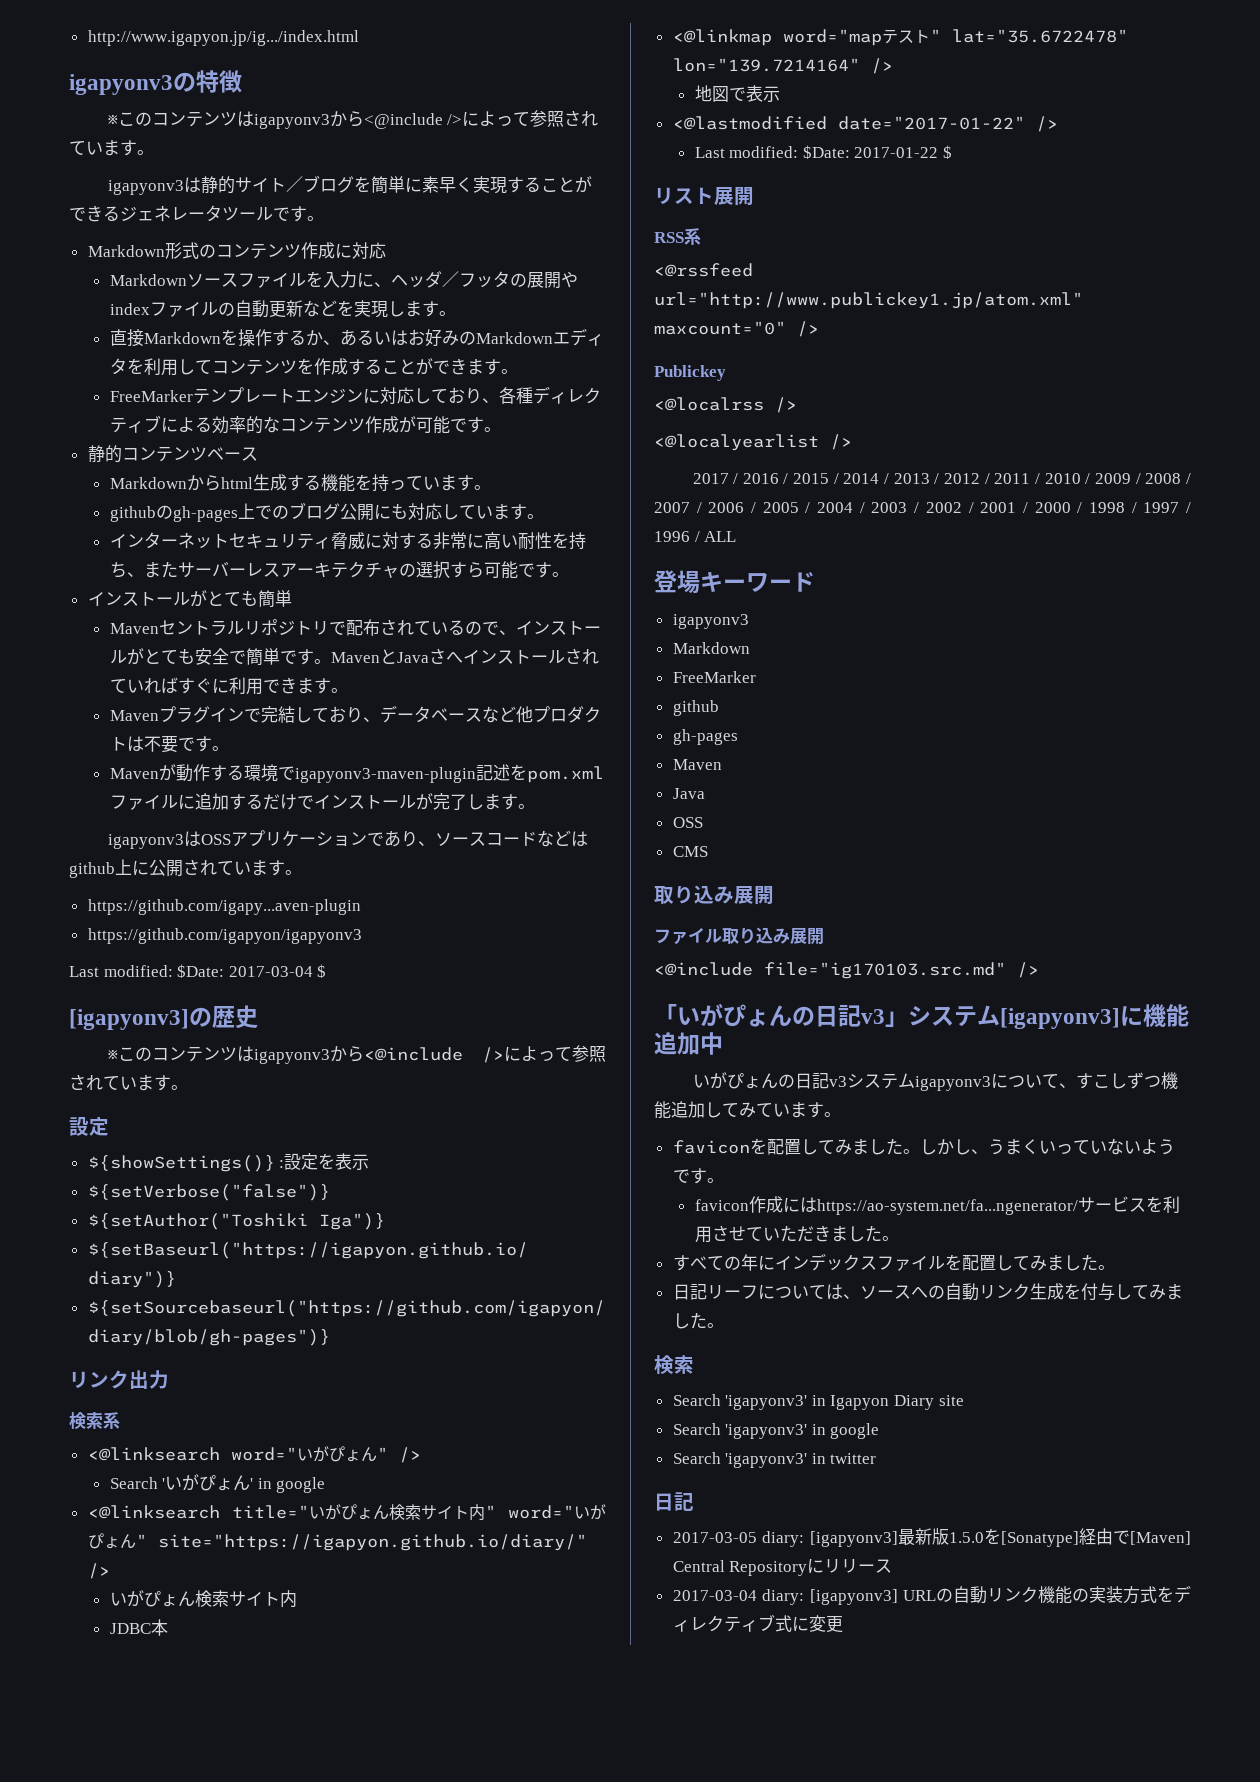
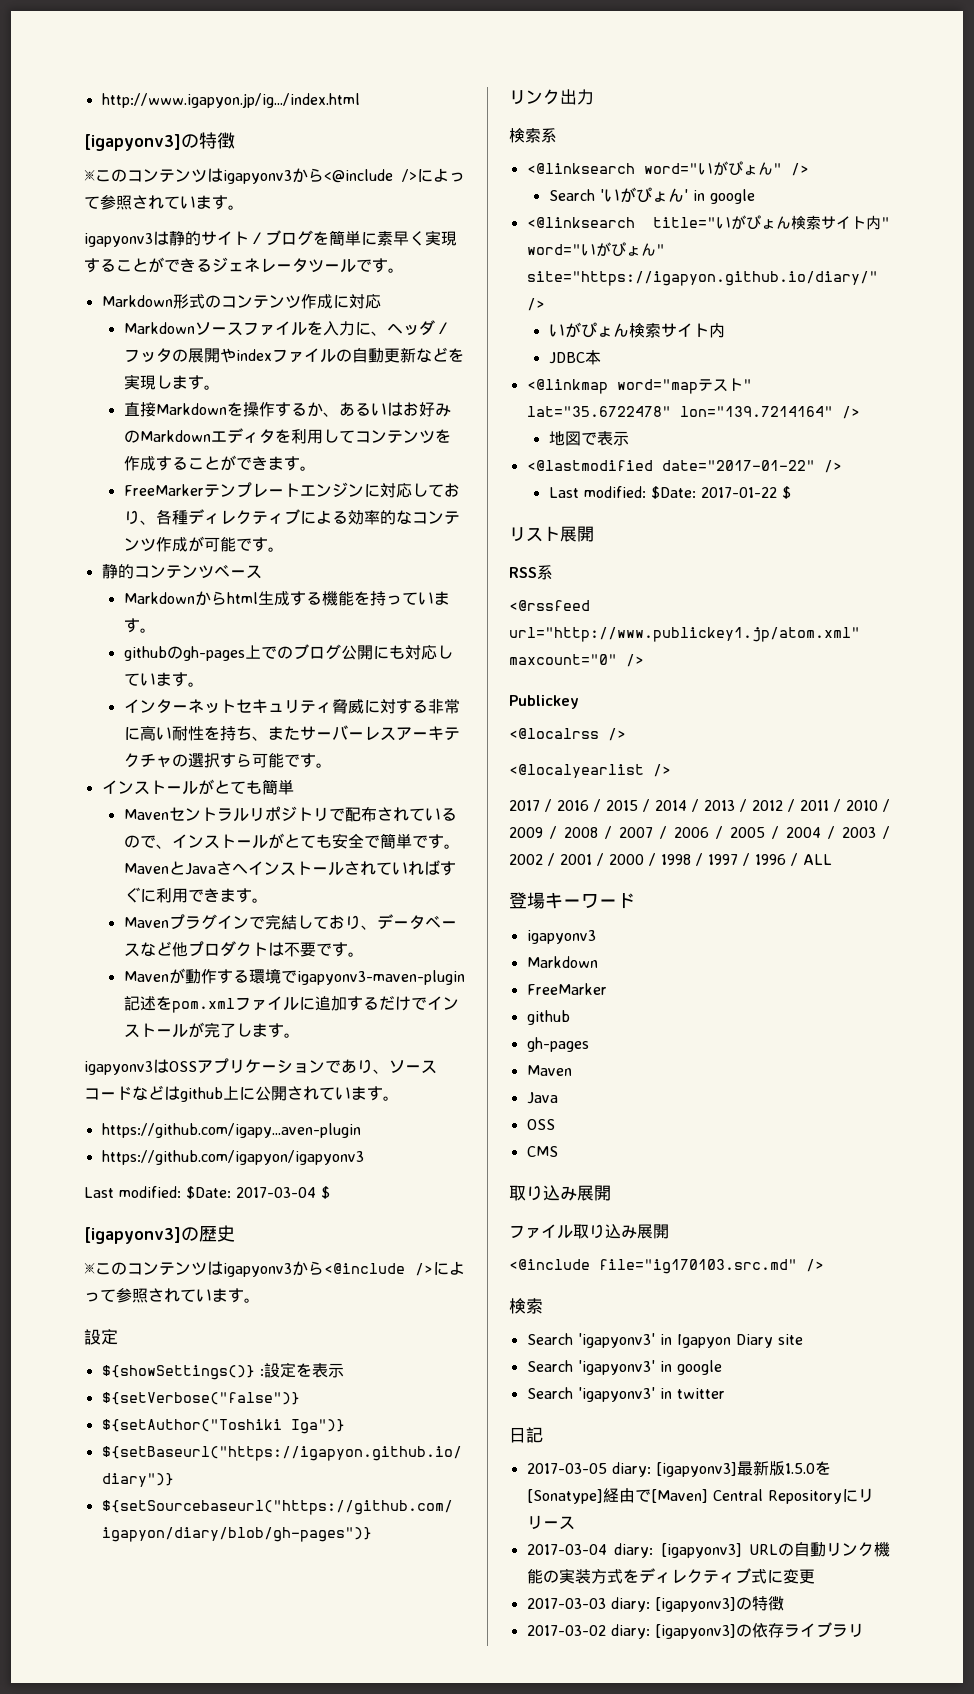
[69,74,173,95] igapyonv3 -> [84,134,181,151] [igapyonv3]
[654,1003,1189,1029] [654,1032,723,1055] [692,1072,1178,1091] [654,1101,841,1119] [672,1138,1175,1155] [672,1168,724,1184] [694,1196,1180,1215] [694,1225,899,1243] [672,1253,1115,1271] [672,1283,1183,1301] [672,1312,724,1329] // 「いがぴょんの日記v3」システム[igapyonv3]に機能追加中 // いがぴょんの日記v3システムigapyonv3について、すこしずつ機能追加してみています。 // faviconを配置してみました。しかし、うまくいっていないようです。 // favicon作成にはhttps://ao-system.net/fa...ngenerator/サービスを利用させていただきました。 // すべての年にインデックスファイルを配置してみました。 // 日記リーフについては、ソースへの自動リンク生成を付与してみました。 -> (824, 1265) none
(843, 1624) none -> [526,1596,784,1612] [526,1622,864,1639] // 2017-03-03 diary: [igapyonv3]の特徴 // 2017-03-02 diary: [igapyonv3]の依存ライブラリ

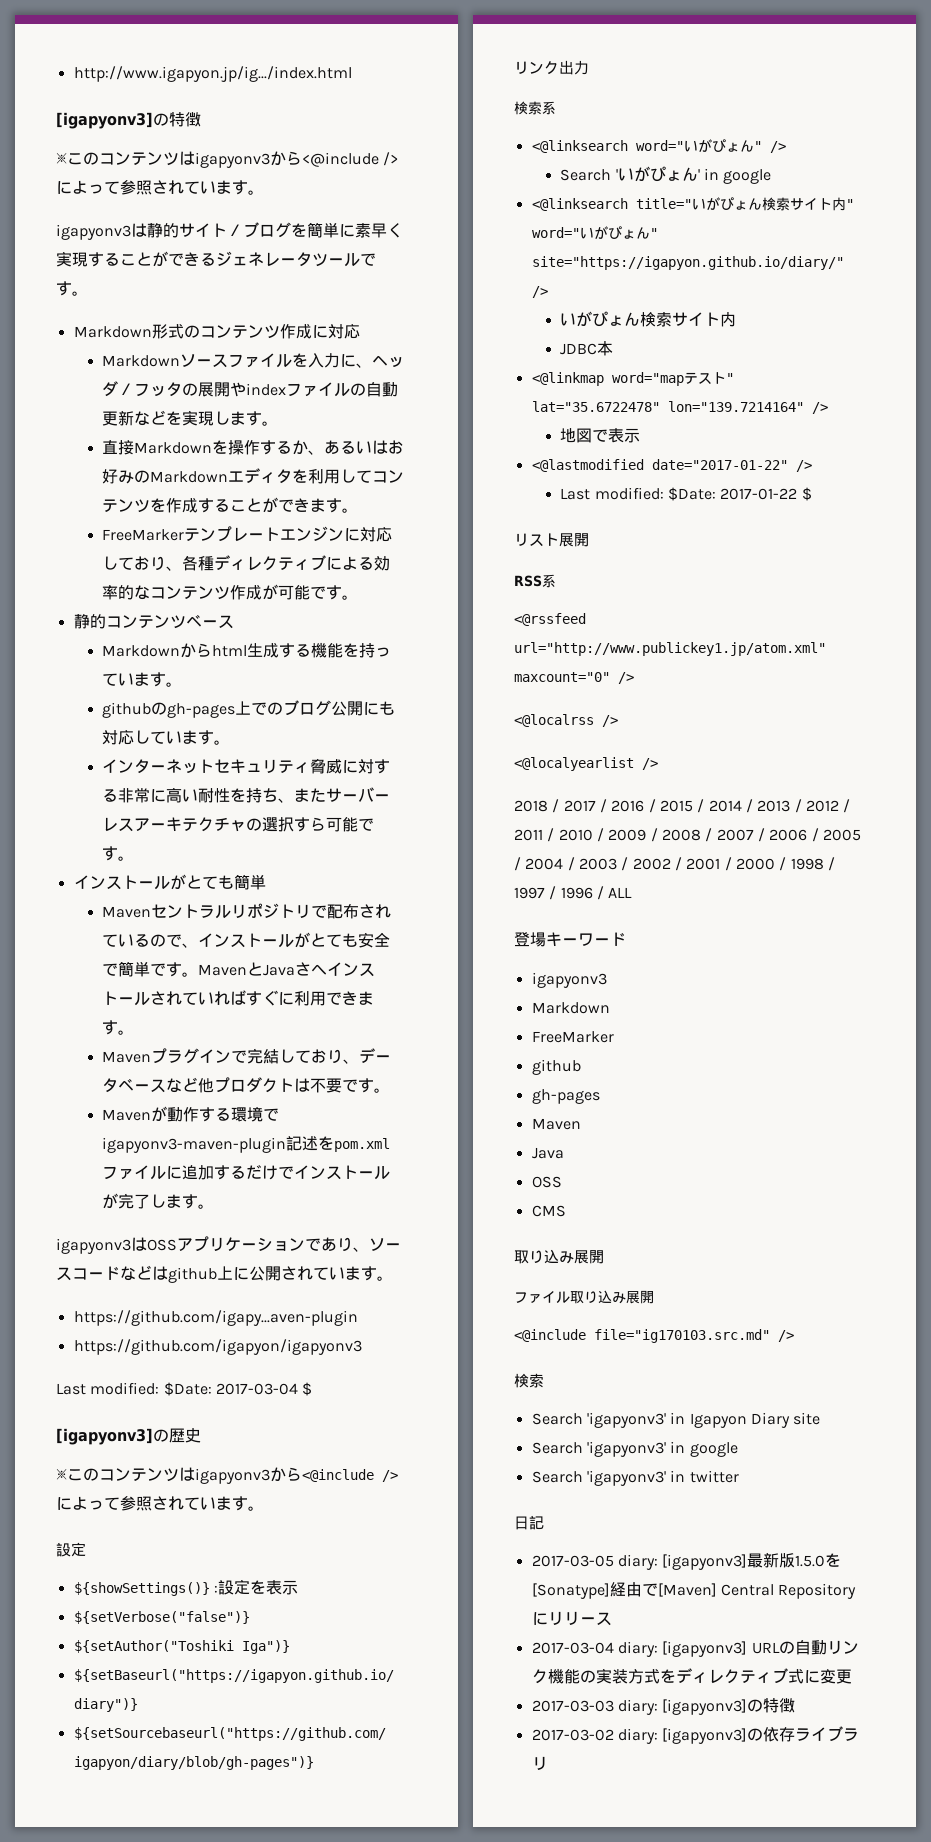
[509,695,579,709] // Publickey -> (634, 678) none
(671, 770) none -> [514,799,560,813] 2018 /

